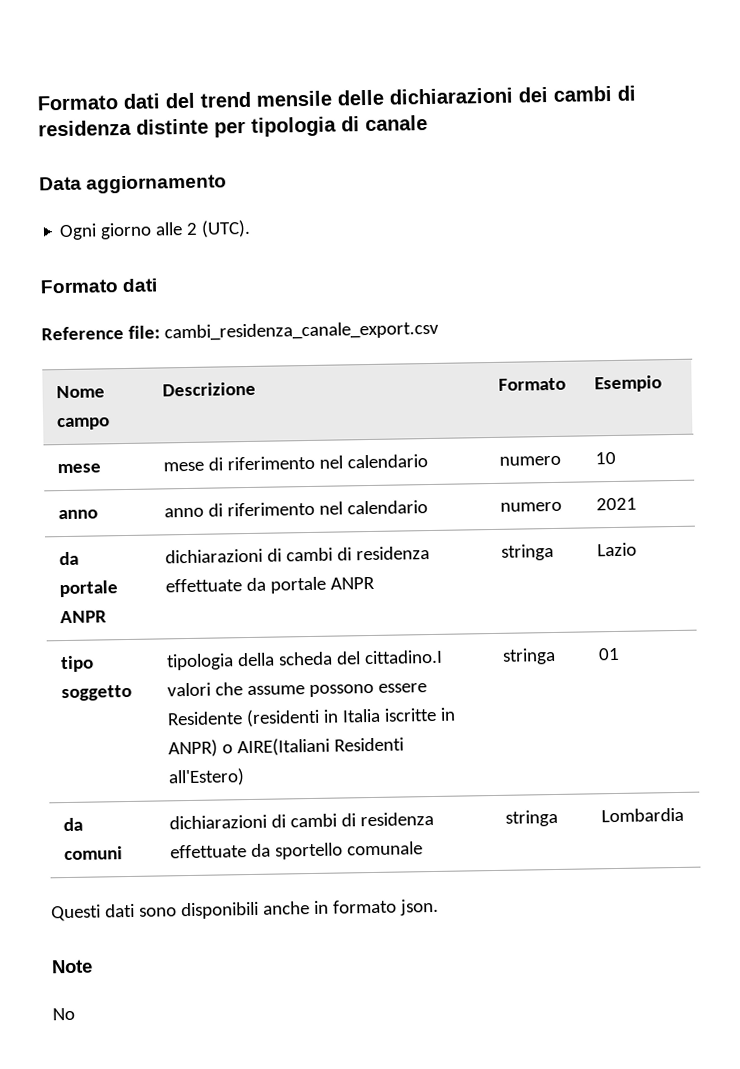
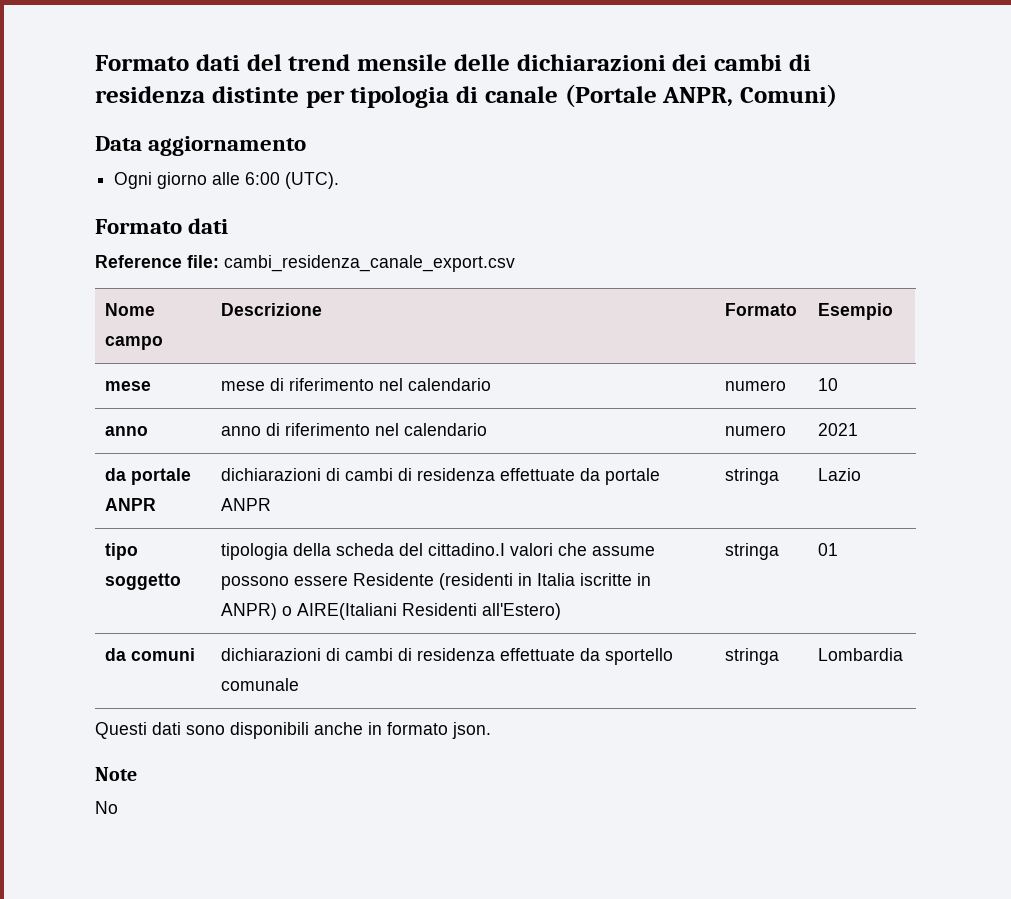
(428, 123) none -> [564,84,837,108] (Portale ANPR, Comuni)
[186,222,199,235] 2 -> [245,172,281,185] 6:00

